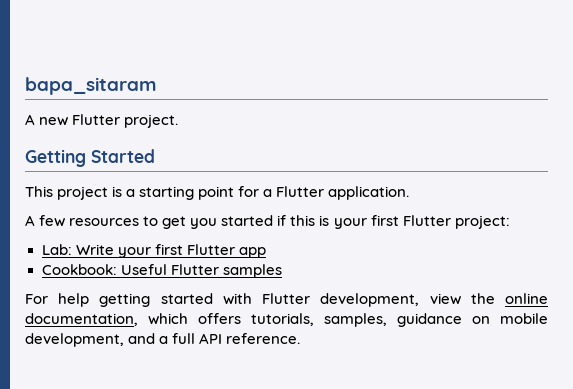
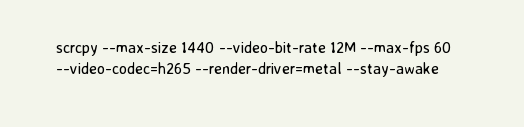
[25,77,157,95] [25,114,179,128] [25,149,155,167] [25,186,410,200] [25,215,510,229] [41,244,266,258] [41,264,282,278] [25,293,548,307] [25,313,548,327] [25,333,301,347] bapa_sitaram // A new Flutter project. // Getting Started // This project is a starting point for a Flutter application. // A few resources to get you started if this is your first Flutter project: // Lab: Write your first Flutter app // Cookbook: Useful Flutter samples // For help getting started with Flutter development, view the online documentation, which offers tutorials, samples, guidance on mobile development, and a full API reference. -> [56,41,452,56] [56,62,440,77] scrcpy --max-size 1440 --video-bit-rate 12M --max-fps 60 --video-codec=h265 --render-driver=metal --stay-awake

